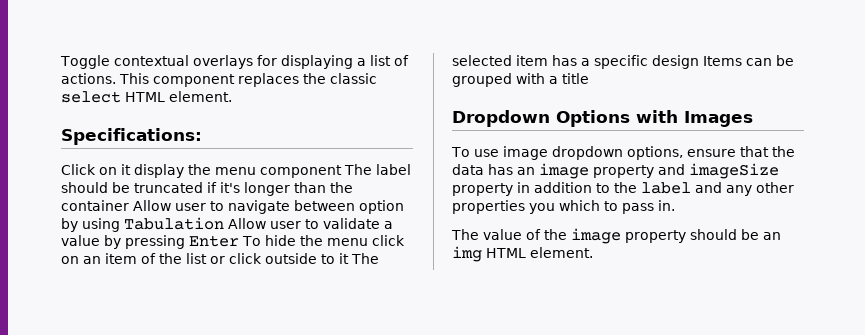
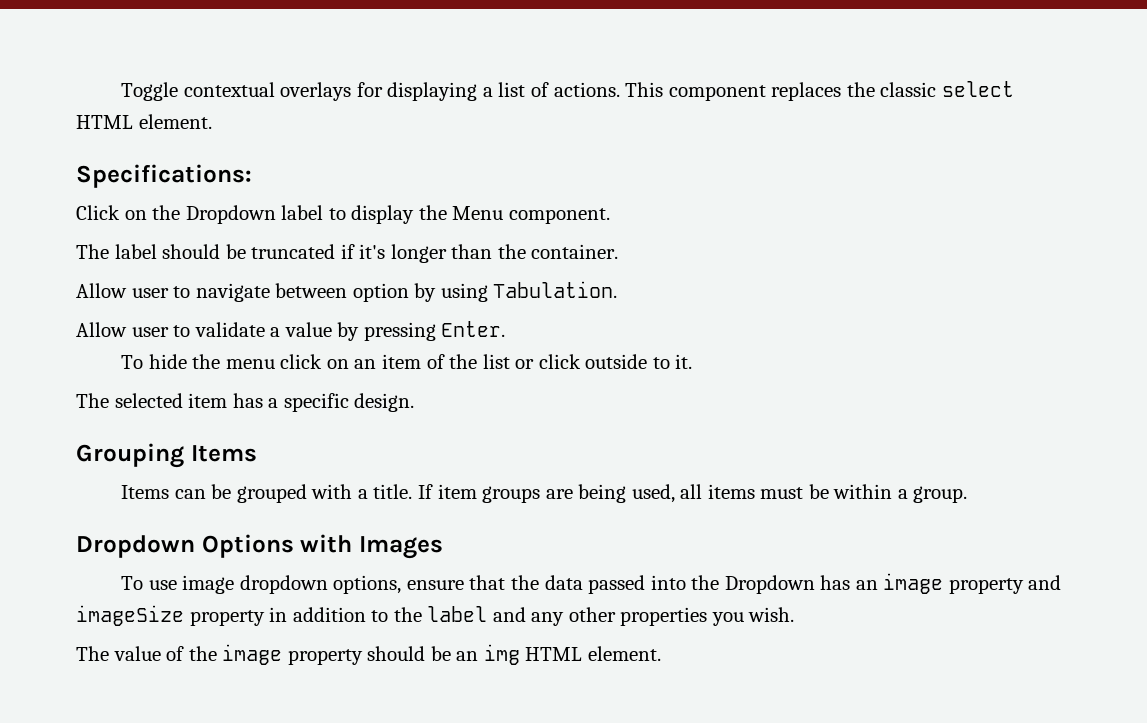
[121,164,342,178] it display the menu component -> [152,205,610,224] the Dropdown label to display the Menu component. //
[61,200,129,211] container -> [531,244,619,259] container. //
[124,217,224,230] Tabulation -> [493,281,618,298] Tabulation. //
[189,235,239,247] Enter -> [441,321,506,337] Enter. //
[339,253,349,264] it -> [675,354,693,369] it. //
[652,55,699,69] design -> [354,393,415,412] [76,443,257,468] design. // Grouping Items //
[562,73,589,84] title -> [373,484,968,503] title. If item groups are being used, all items must be within a group.
(484, 169) none -> [588,575,815,594] passed into the Dropdown
[559,200,675,214] which to pass in. -> [748,607,795,622] wish.

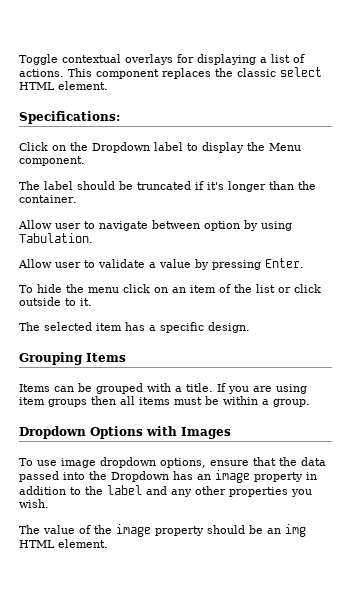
[437,484,675,503] item groups are being used, -> [228,384,307,394] [19,396,116,407] you are using item groups then
[1028,575,1062,590] [76,605,265,626] and imageSize property -> (303, 477) none

